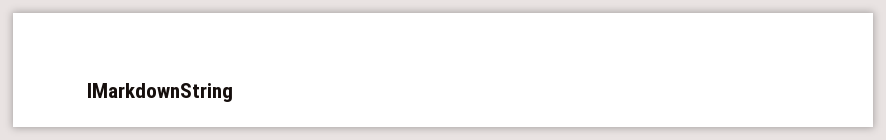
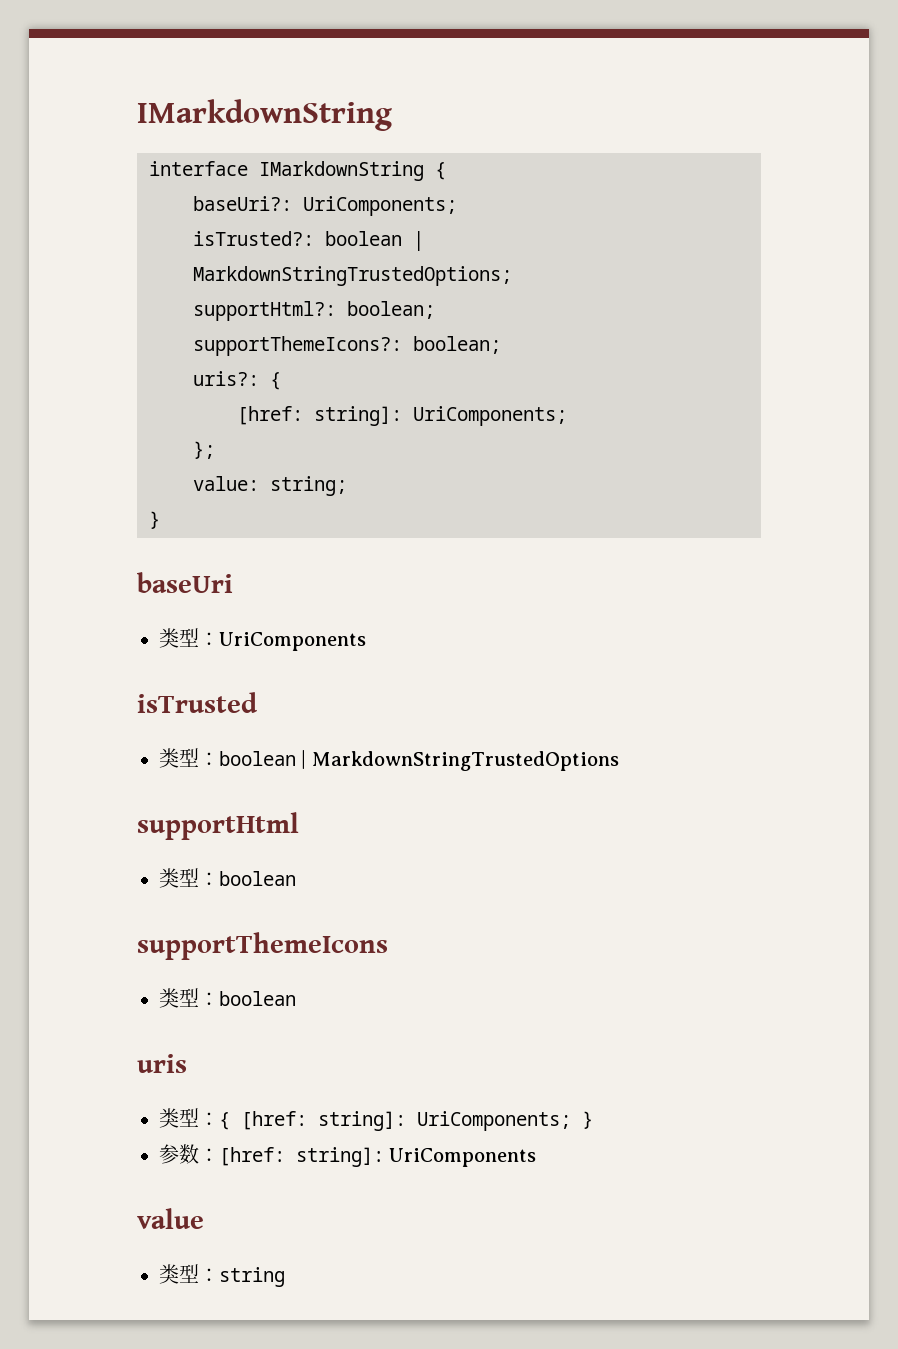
[87,83,233,102] IMarkdownString -> [137,99,392,131] [149,161,446,181] [193,196,457,216] [193,231,424,251] [193,266,512,286] [193,301,435,321] [193,336,501,356] [193,371,281,390] [237,406,567,426] [193,441,215,459] [193,476,347,496] [149,511,160,529] [137,572,233,593] [159,628,366,651] [137,692,258,713] [159,748,619,771] [137,812,299,840] [159,868,296,888] [137,932,388,960] [159,988,296,1008] [137,1054,187,1073] [159,1108,593,1131] [159,1144,537,1167] [137,1208,204,1229] [159,1264,285,1287] IMarkdownString // interface IMarkdownString { // baseUri?: UriComponents; // isTrusted?: boolean | MarkdownStringTrustedOptions; // supportHtml?: boolean; // supportThemeIcons?: boolean; // uris?: { // [href: string]: UriComponents; // }; // value: string; // } // baseUri // 类型：UriComponents // isTrusted // 类型：boolean | MarkdownStringTrustedOptions // supportHtml // 类型：boolean // supportThemeIcons // 类型：boolean // uris // 类型：{ [href: string]: UriComponents; } // 参数：[href: string]: UriComponents // value // 类型：string

